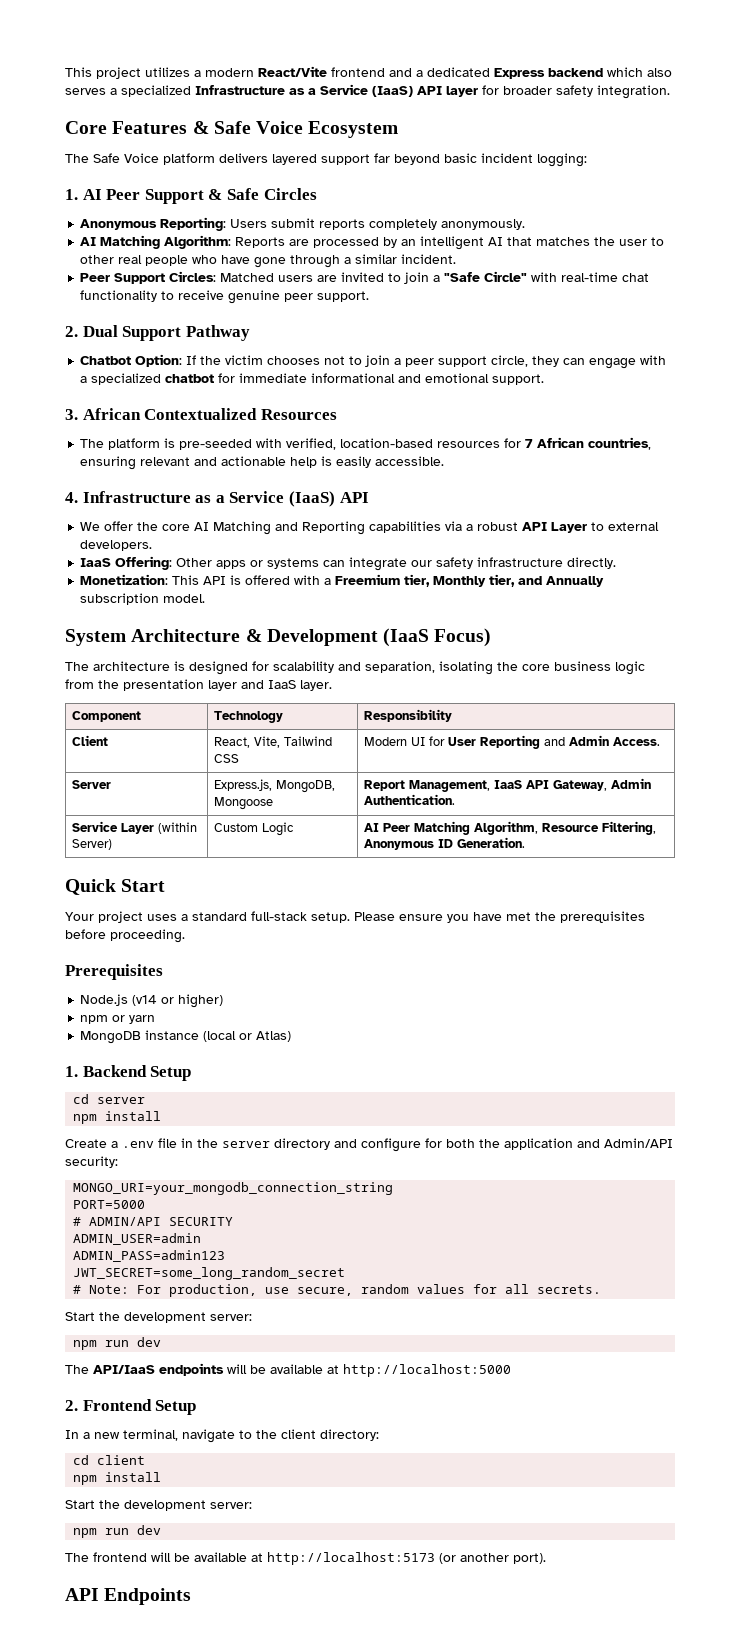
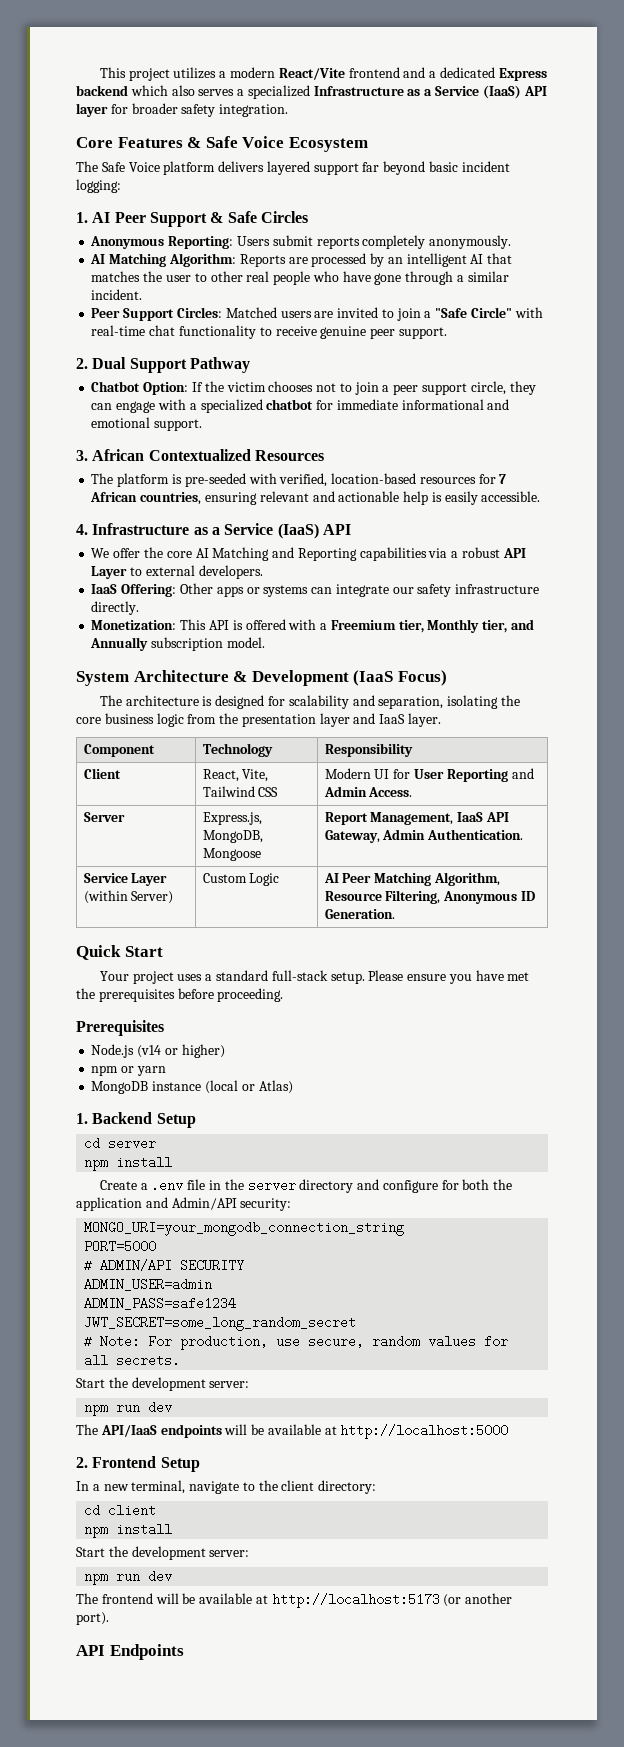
[73,1250,226,1262] ADMIN_PASS=admin123 -> [84,1297,237,1310] ADMIN_PASS=safe1234

